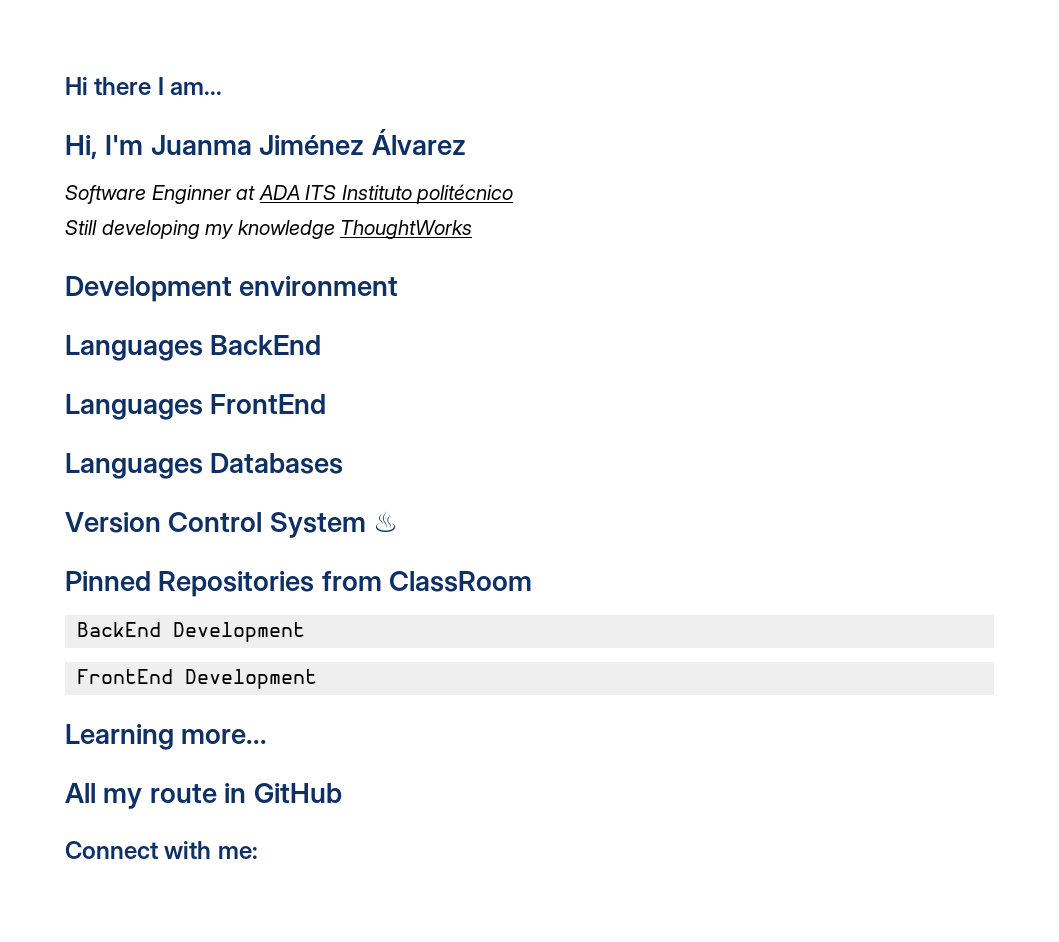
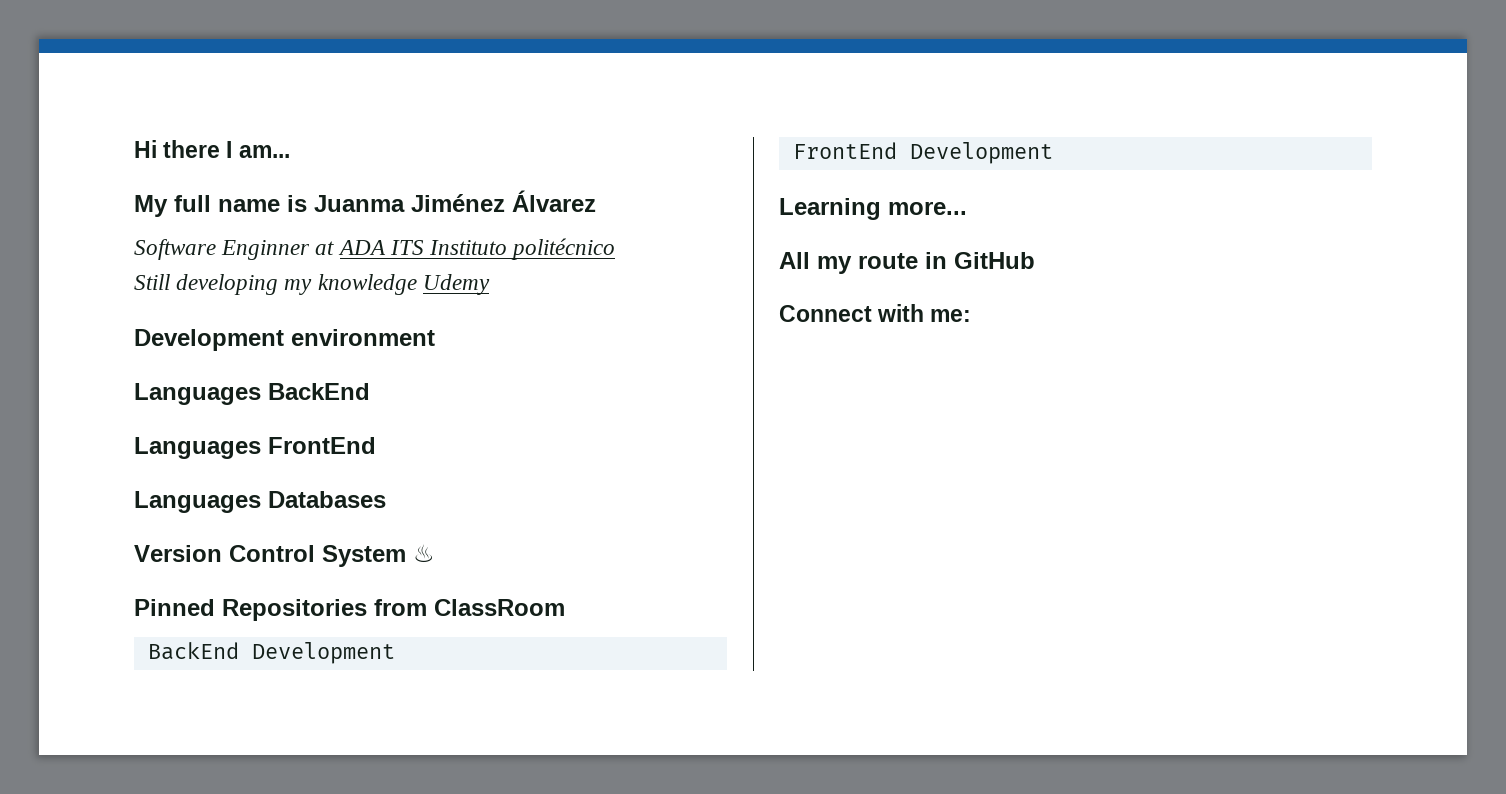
[65,135,144,159] Hi, I'm -> [134,195,307,217] My full name is
[340,220,473,239] ThoughtWorks -> [422,274,490,295] Udemy

